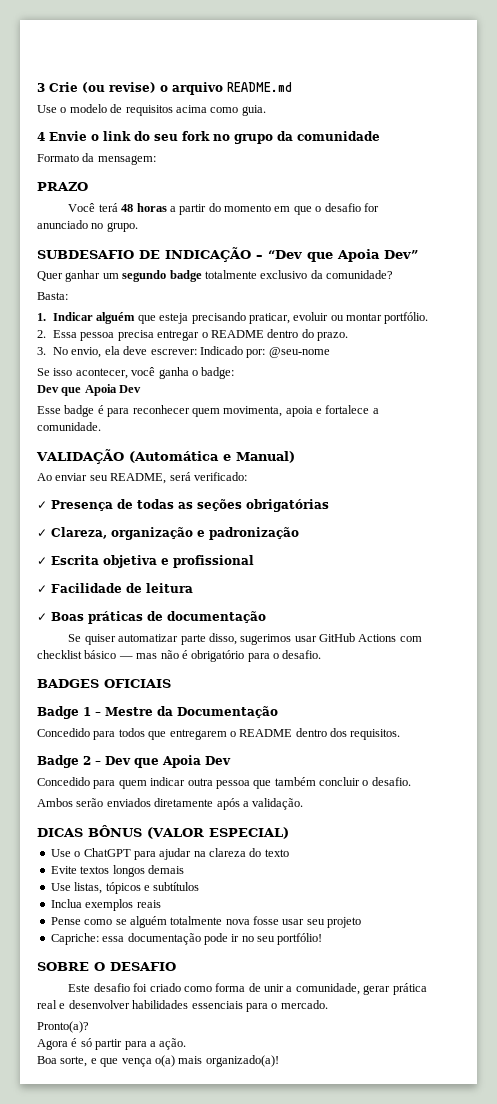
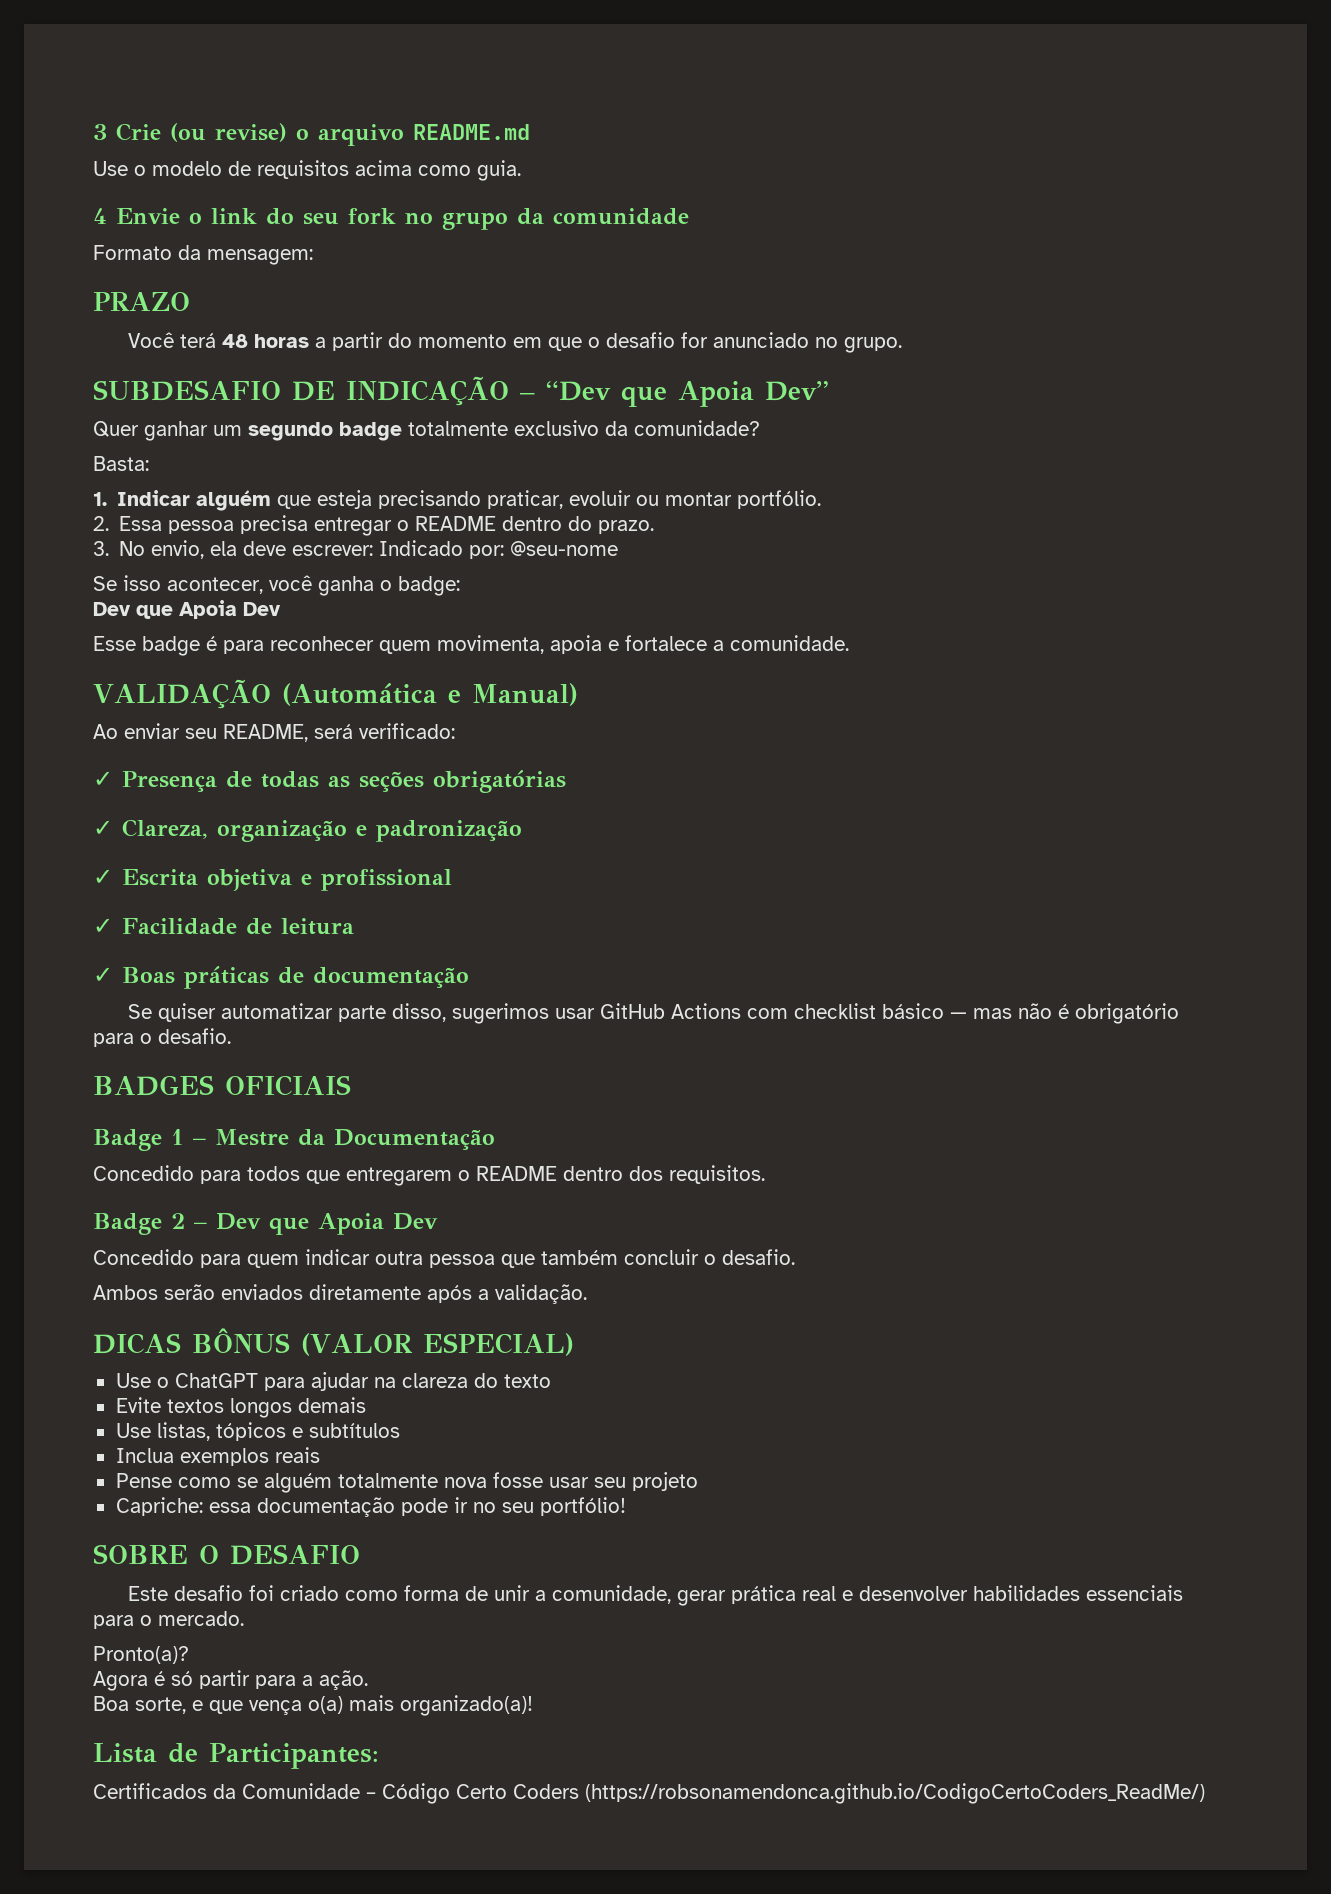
(279, 1061) none -> [93,1743,379,1769] [93,1783,1205,1804] // Lista de Participantes: // Certificados da Comunidade – Código Certo Coders (https://robsonamendonca.github.io/CodigoCertoCoders_ReadMe/)

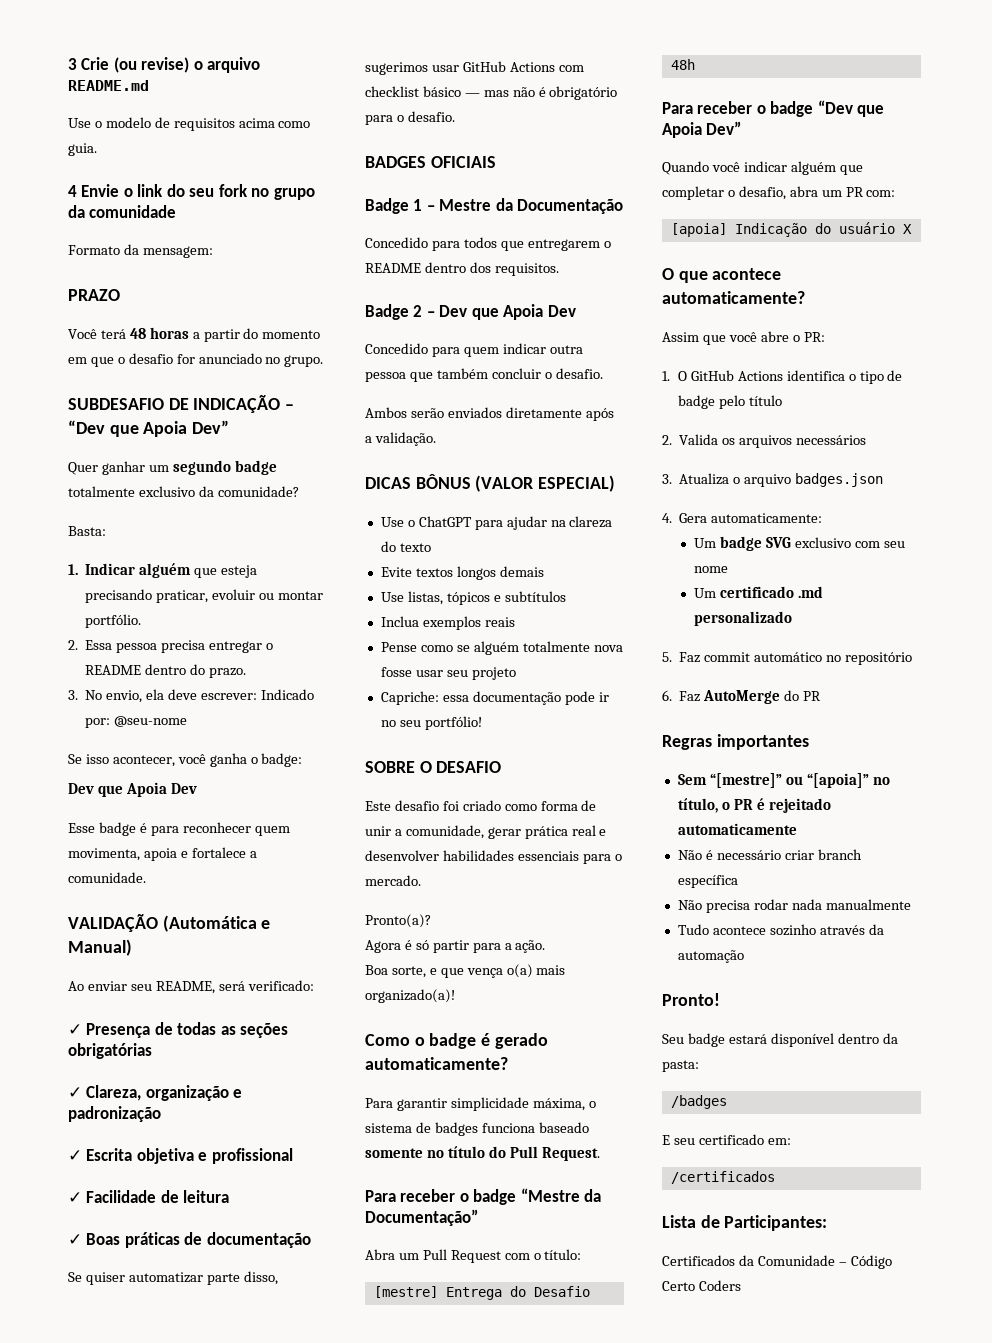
(533, 1705) none -> [365,1033,548,1049] [365,1057,508,1070] [365,1097,596,1111] [365,1122,589,1136] [365,1146,600,1161] [365,1188,602,1205] [365,1209,478,1226] [365,1249,582,1263] [373,1286,590,1300] [670,59,695,70] [662,100,885,117] [662,121,742,138] [662,161,863,175] [662,186,896,200] [670,222,912,237] [662,268,782,283] [662,291,805,304] [662,331,825,345] [662,370,903,384] [677,395,782,409] [662,434,866,448] [662,473,883,487] [662,513,823,523] [693,536,905,551] [693,566,728,573] [693,586,823,598] [693,611,792,626] [662,652,912,665] [662,690,821,704] [662,734,809,750] [677,773,890,788] [677,798,831,813] [677,823,797,835] [677,849,862,860] [677,875,738,888] [677,899,911,913] [677,924,884,936] [677,950,744,963] [662,993,720,1006] [662,1033,898,1047] [662,1060,699,1072] [670,1095,727,1109] [662,1134,791,1145] [670,1171,775,1184] // Como o badge é gerado automaticamente? // Para garantir simplicidade máxima, o sistema de badges funciona baseado somente no título do Pull Request. // Para receber o badge “Mestre da Documentação” // Abra um Pull Request com o título: // [mestre] Entrega do Desafio 48h // Para receber o badge “Dev que Apoia Dev” // Quando você indicar alguém que completar o desafio, abra um PR com: // [apoia] Indicação do usuário X // O que acontece automaticamente? // Assim que você abre o PR: // 1. O GitHub Actions identifica o tipo de badge pelo título // 2. Valida os arquivos necessários // 3. Atualiza o arquivo badges.json // 4. Gera automaticamente: // Um badge SVG exclusivo com seu nome // Um certificado .md personalizado // 5. Faz commit automático no repositório // 6. Faz AutoMerge do PR // Regras importantes // Sem “[mestre]” ou “[apoia]” no título, o PR é rejeitado automaticamente // Não é necessário criar branch específica // Não precisa rodar nada manualmente // Tudo acontece sozinho através da automação // Pronto! // Seu badge estará disponível dentro da pasta: // /badges // E seu certificado em: // /certificados
[585,1783,1205,1804] (https://robsonamendonca.github.io/CodigoCertoCoders_ReadMe/) -> (741, 1285) none

